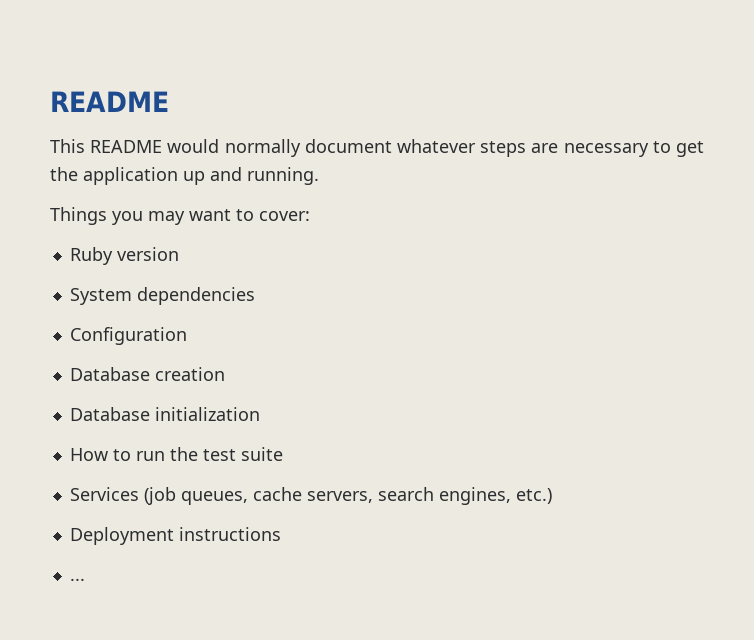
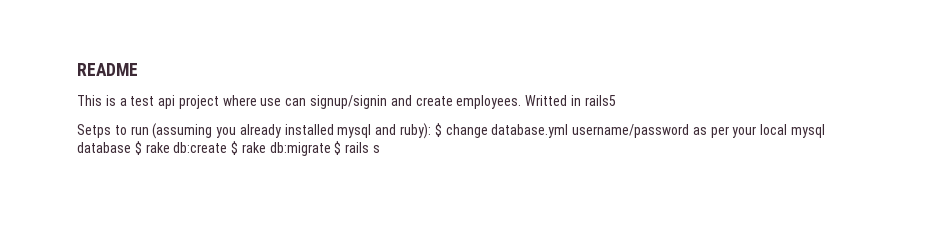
[90,139,704,157] [50,167,319,185] [50,207,310,225] [69,247,179,265] [69,287,255,305] [69,327,187,345] [69,367,225,381] [69,407,260,421] [69,447,283,461] [69,487,552,505] [69,527,281,545] [69,578,85,581] README would normally document whatever steps are necessary to get the application up and running. // Things you may want to cover: // Ruby version // System dependencies // Configuration // Database creation // Database initialization // How to run the test suite // Services (job queues, cache servers, search engines, etc.) // Deployment instructions // ... -> [105,95,616,109] [77,123,826,139] [77,141,381,156] is a test api project where use can signup/signin and create employees. Writted in rails5 // Setps to run (assuming you already installed mysql and ruby): $ change database.yml username/password as per your local mysql database $ rake db:create $ rake db:migrate $ rails s

